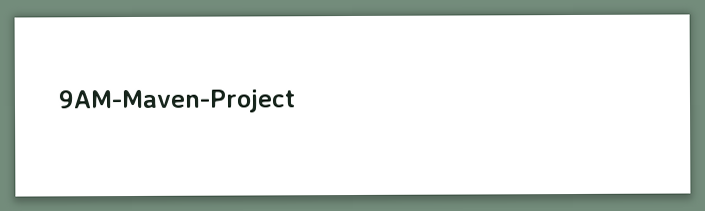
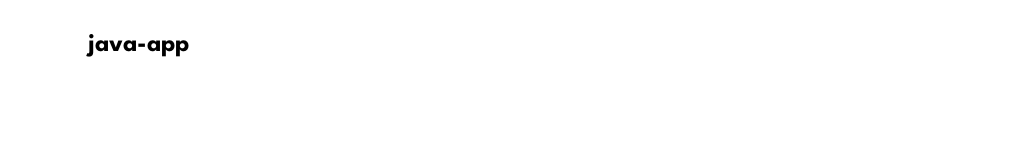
[58,89,296,114] 9AM-Maven-Project -> [86,33,189,57] java-app

